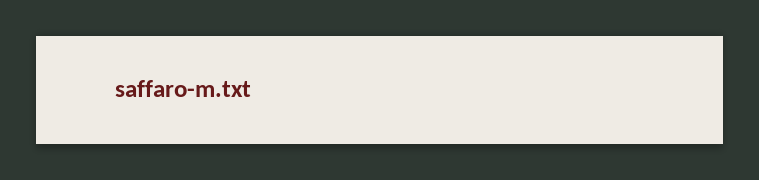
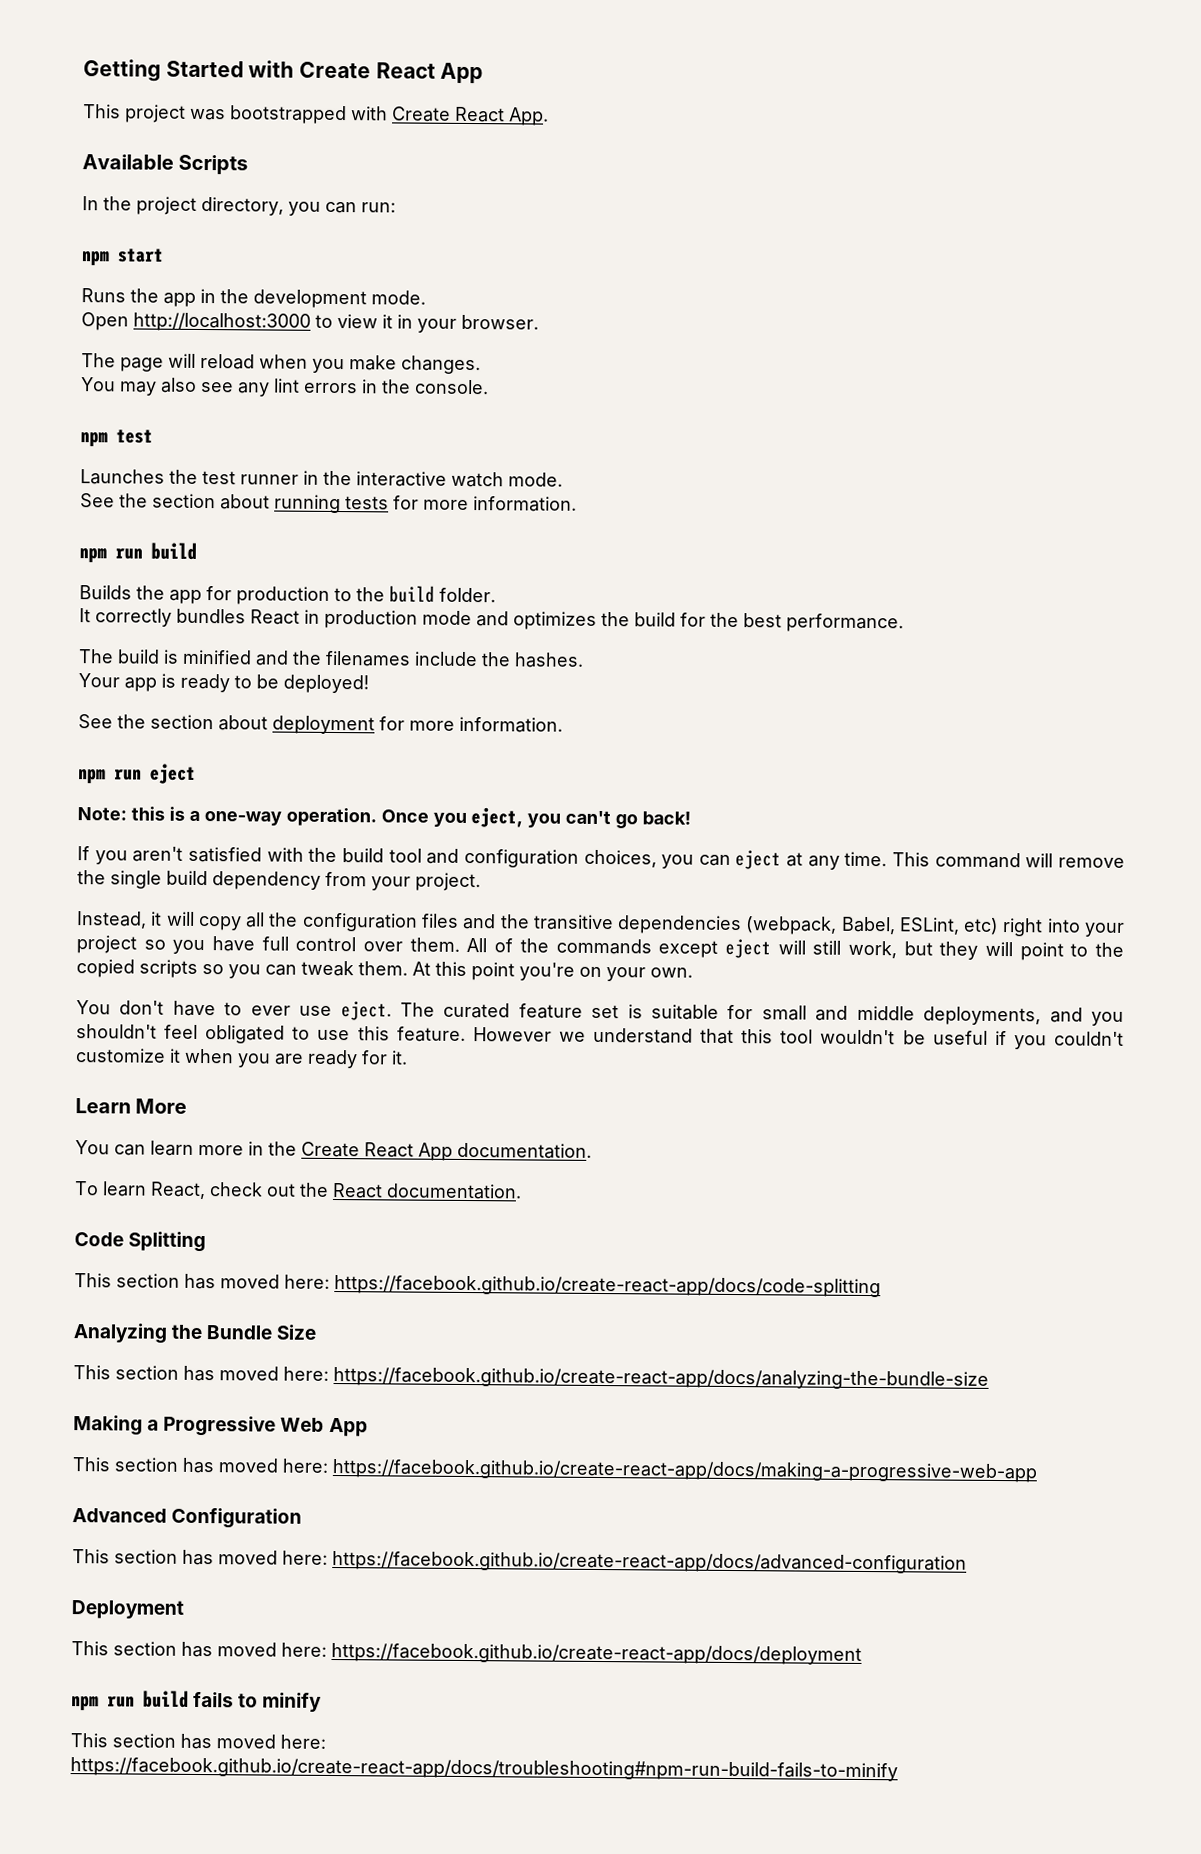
[115,80,251,97] saffaro-m.txt -> [83,59,484,85] [83,104,549,126] [82,154,249,175] [82,196,396,216] [81,248,164,266] [81,288,426,309] [81,312,539,333] [81,353,481,375] [81,377,489,397] [80,429,153,447] [80,469,563,488] [80,493,577,514] [79,542,197,563] [79,585,496,605] [79,608,904,633] [78,649,584,668] [78,673,369,694] [78,714,563,735] [78,763,196,784] [77,806,691,829] [77,846,1125,870] [77,870,481,892] [76,911,1126,937] [76,935,1124,961] [76,959,693,982] [76,1000,1124,1026] [76,1024,1124,1050] [75,1048,408,1069] [75,1098,188,1114] [75,1140,592,1161] [74,1181,522,1200] [74,1231,207,1253] [74,1273,881,1298] [73,1323,318,1344] [73,1365,989,1390] [73,1415,368,1437] [72,1457,1037,1483] [72,1507,303,1529] [72,1549,967,1574] [71,1600,184,1619] [71,1641,862,1665] [71,1690,323,1712] [70,1733,326,1750] [70,1757,898,1782] Getting Started with Create React App // This project was bootstrapped with Create React App. // Available Scripts // In the project directory, you can run: // npm start // Runs the app in the development mode. // Open http://localhost:3000 to view it in your browser. // The page will reload when you make changes. // You may also see any lint errors in the console. // npm test // Launches the test runner in the interactive watch mode. // See the section about running tests for more information. // npm run build // Builds the app for production to the build folder. // It correctly bundles React in production mode and optimizes the build for the best performance. // The build is minified and the filenames include the hashes. // Your app is ready to be deployed! // See the section about deployment for more information. // npm run eject // Note: this is a one-way operation. Once you eject, you can't go back! // If you aren't satisfied with the build tool and configuration choices, you can eject at any time. This command will remove the single build dependency from your project. // Instead, it will copy all the configuration files and the transitive dependencies (webpack, Babel, ESLint, etc) right into your project so you have full control over them. All of the commands except eject will still work, but they will point to the copied scripts so you can tweak them. At this point you're on your own. // You don't have to ever use eject. The curated feature set is suitable for small and middle deployments, and you shouldn't feel obligated to use this feature. However we understand that this tool wouldn't be useful if you couldn't customize it when you are ready for it. // Learn More // You can learn more in the Create React App documentation. // To learn React, check out the React documentation. // Code Splitting // This section has moved here: https://facebook.github.io/create-react-app/docs/code-splitting // Analyzing the Bundle Size // This section has moved here: https://facebook.github.io/create-react-app/docs/analyzing-the-bundle-size // Making a Progressive Web App // This section has moved here: https://facebook.github.io/create-react-app/docs/making-a-progressive-web-app // Advanced Configuration // This section has moved here: https://facebook.github.io/create-react-app/docs/advanced-configuration // Deployment // This section has moved here: https://facebook.github.io/create-react-app/docs/deployment // npm run build fails to minify // This section has moved here: https://facebook.github.io/create-react-app/docs/troubleshooting#npm-run-build-fails-to-minify

